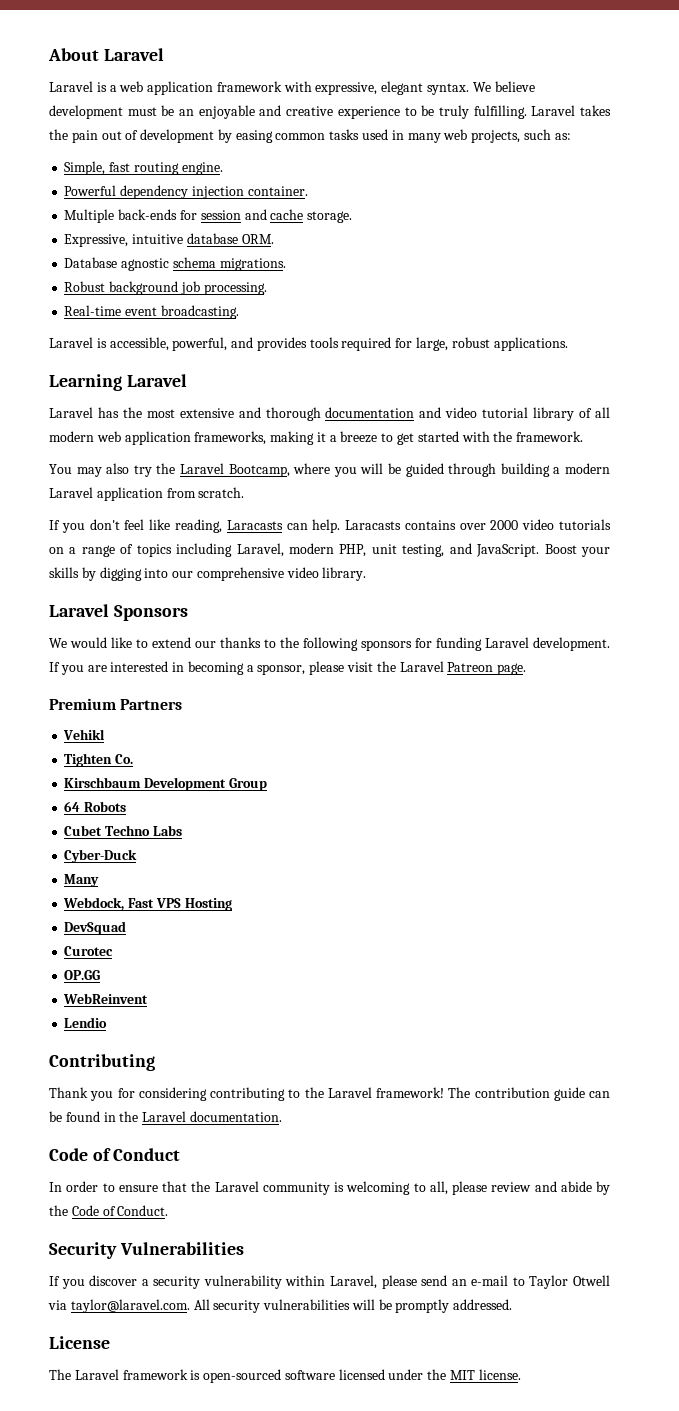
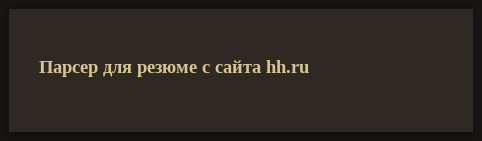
[48,48,164,61] [49,81,535,95] [49,105,611,119] [49,129,571,143] [64,161,223,175] [64,185,308,199] [64,209,353,223] [64,233,274,247] [64,257,286,271] [64,281,267,295] [64,305,239,319] [49,337,568,351] [49,374,187,391] [49,407,610,421] [49,431,584,445] [49,463,611,477] [49,487,245,501] [49,519,611,533] [49,543,611,557] [49,567,367,581] [49,604,188,621] [49,637,610,651] [49,661,527,675] [49,698,183,710] [63,729,106,740] [64,753,134,767] [64,777,267,791] [64,801,127,812] [64,825,182,836] [64,849,138,863] [64,874,100,887] [63,897,232,911] [64,921,127,935] [64,946,114,956] [64,970,101,980] [63,993,149,1004] [64,1017,108,1028] [49,1054,155,1071] [49,1087,610,1101] [49,1111,282,1122] [49,1148,181,1161] [49,1181,610,1195] [49,1205,169,1216] [49,1242,244,1259] [49,1275,610,1289] [48,1299,513,1313] [49,1336,110,1349] [49,1369,521,1383] About Laravel // Laravel is a web application framework with expressive, elegant syntax. We believe development must be an enjoyable and creative experience to be truly fulfilling. Laravel takes the pain out of development by easing common tasks used in many web projects, such as: // Simple, fast routing engine. // Powerful dependency injection container. // Multiple back-ends for session and cache storage. // Expressive, intuitive database ORM. // Database agnostic schema migrations. // Robust background job processing. // Real-time event broadcasting. // Laravel is accessible, powerful, and provides tools required for large, robust applications. // Learning Laravel // Laravel has the most extensive and thorough documentation and video tutorial library of all modern web application frameworks, making it a breeze to get started with the framework. // You may also try the Laravel Bootcamp, where you will be guided through building a modern Laravel application from scratch. // If you don't feel like reading, Laracasts can help. Laracasts contains over 2000 video tutorials on a range of topics including Laravel, modern PHP, unit testing, and JavaScript. Boost your skills by digging into our comprehensive video library. // Laravel Sponsors // We would like to extend our thanks to the following sponsors for funding Laravel development. If you are interested in becoming a sponsor, please visit the Laravel Patreon page. // Premium Partners // Vehikl // Tighten Co. // Kirschbaum Development Group // 64 Robots // Cubet Techno Labs // Cyber-Duck // Many // Webdock, Fast VPS Hosting // DevSquad // Curotec // OP.GG // WebReinvent // Lendio // Contributing // Thank you for considering contributing to the Laravel framework! The contribution guide can be found in the Laravel documentation. // Code of Conduct // In order to ensure that the Laravel community is welcoming to all, please review and abide by the Code of Conduct. // Security Vulnerabilities // If you discover a security vulnerability within Laravel, please send an e-mail to Taylor Otwell via taylor@laravel.com. All security vulnerabilities will be promptly addressed. // License // The Laravel framework is open-sourced software licensed under the MIT license. -> [39,60,309,77] Парсер для резюме с сайта hh.ru

